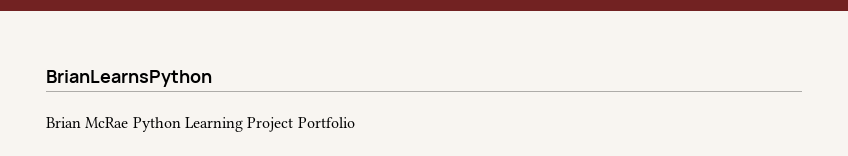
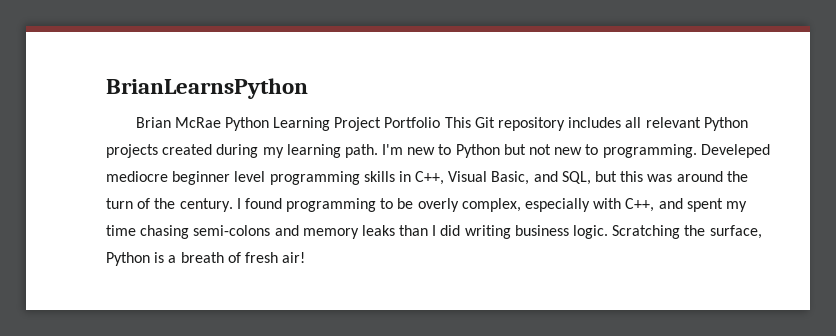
(355, 122) none -> [444,117,748,131] [106,144,770,158] [106,171,748,185] [106,198,747,212] [106,225,762,239] [106,252,306,266] This Git repository includes all relevant Python projects created during my learning path. I'm new to Python but not new to programming. Develeped mediocre beginner level programming skills in C++, Visual Basic, and SQL, but this was around the turn of the century. I found programming to be overly complex, especially with C++, and spent my time chasing semi-colons and memory leaks than I did writing business logic. Scratching the surface, Python is a breath of fresh air!

